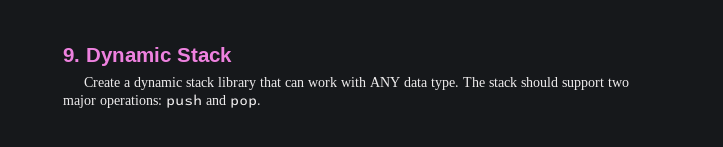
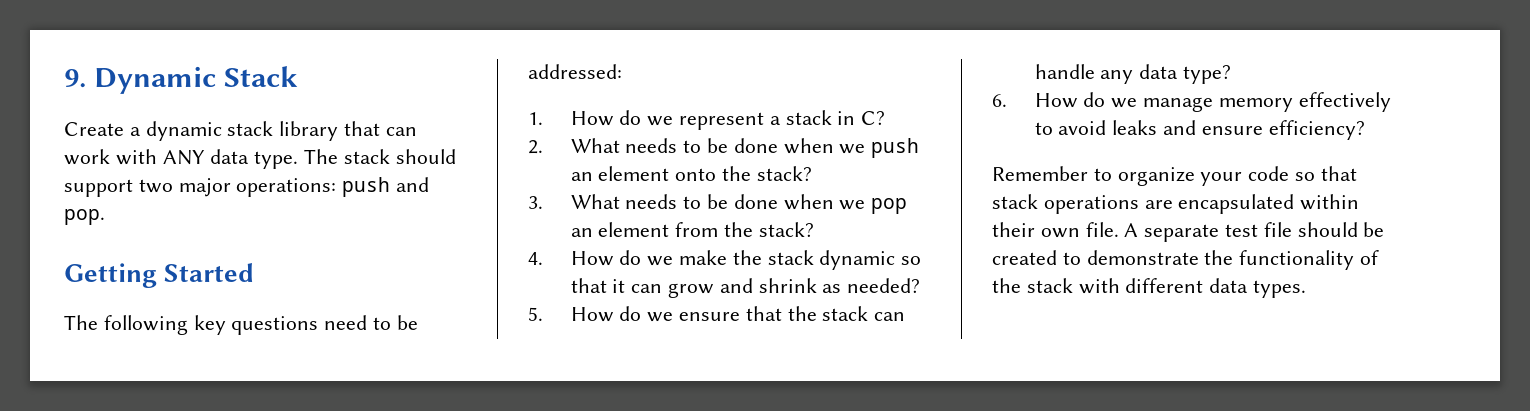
(261, 103) none -> [64,263,255,288] [64,315,418,335] [528,64,622,79] [528,110,886,130] [528,138,920,158] [570,166,812,181] [528,194,908,214] [570,222,814,237] [528,250,922,270] [570,278,921,298] [528,306,906,322] [1034,64,1231,84] [992,92,1391,112] [1034,120,1365,140] [992,166,1357,186] [992,194,1360,214] [992,222,1385,242] [992,250,1380,270] [992,278,1307,298] // Getting Started // The following key questions need to be addressed: // 1. How do we represent a stack in C? // 2. What needs to be done when we push an element onto the stack? // 3. What needs to be done when we pop an element from the stack? // 4. How do we make the stack dynamic so that it can grow and shrink as needed? // 5. How do we ensure that the stack can handle any data type? // 6. How do we manage memory effectively to avoid leaks and ensure efficiency? // Remember to organize your code so that stack operations are encapsulated within their own file. A separate test file should be created to demonstrate the functionality of the stack with different data types.

